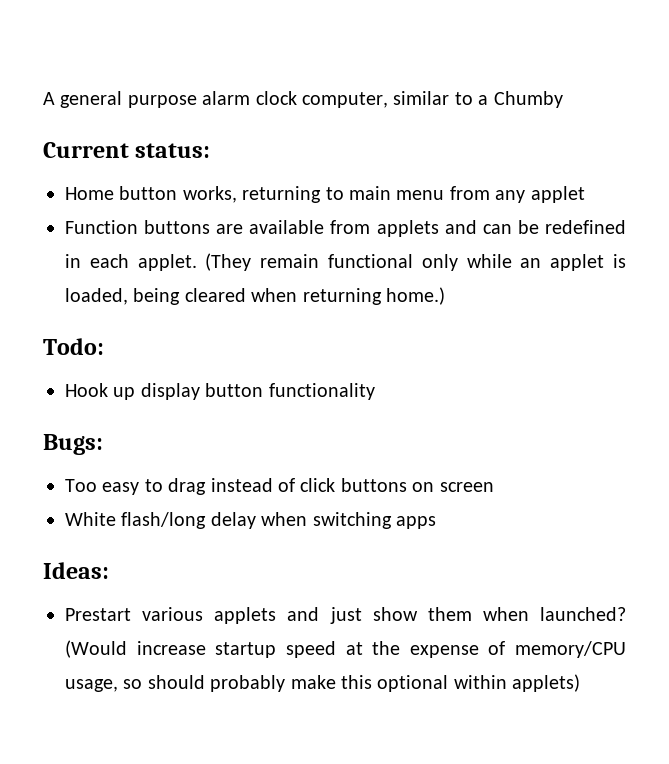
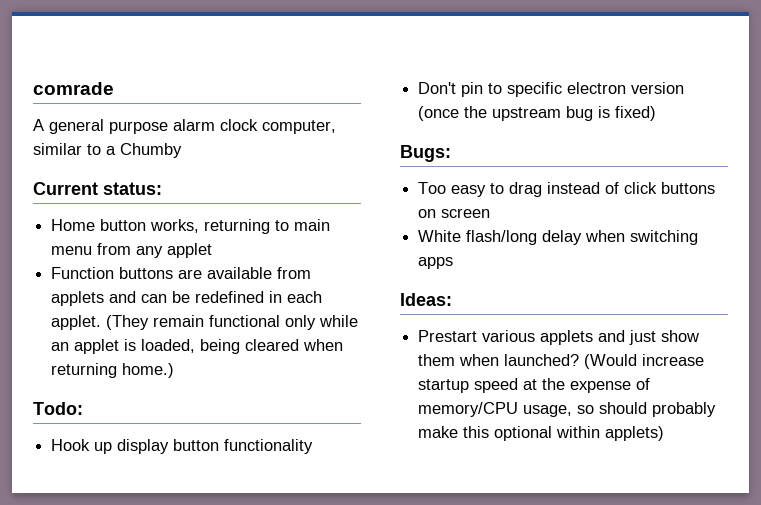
(43, 98) none -> [33,82,114,95] comrade //
(375, 391) none -> [418,82,685,97] [418,106,657,121] // Don't pin to specific electron version (once the upstream bug is fixed)

